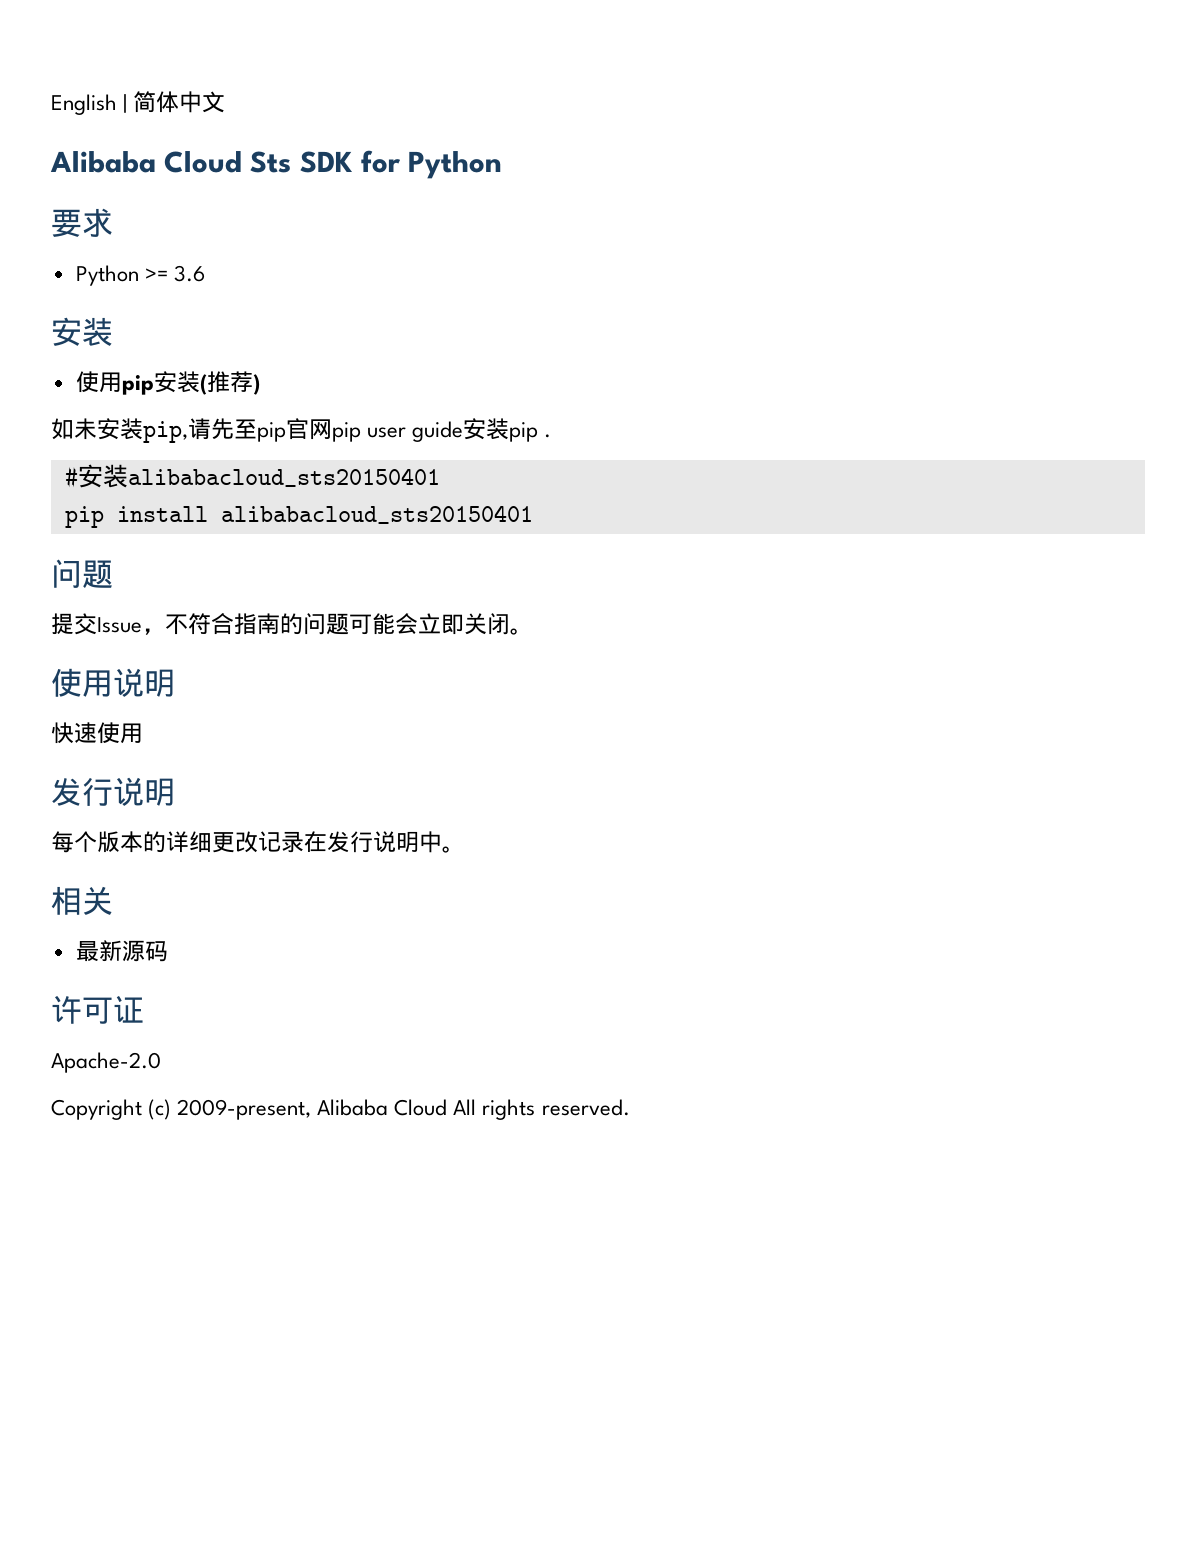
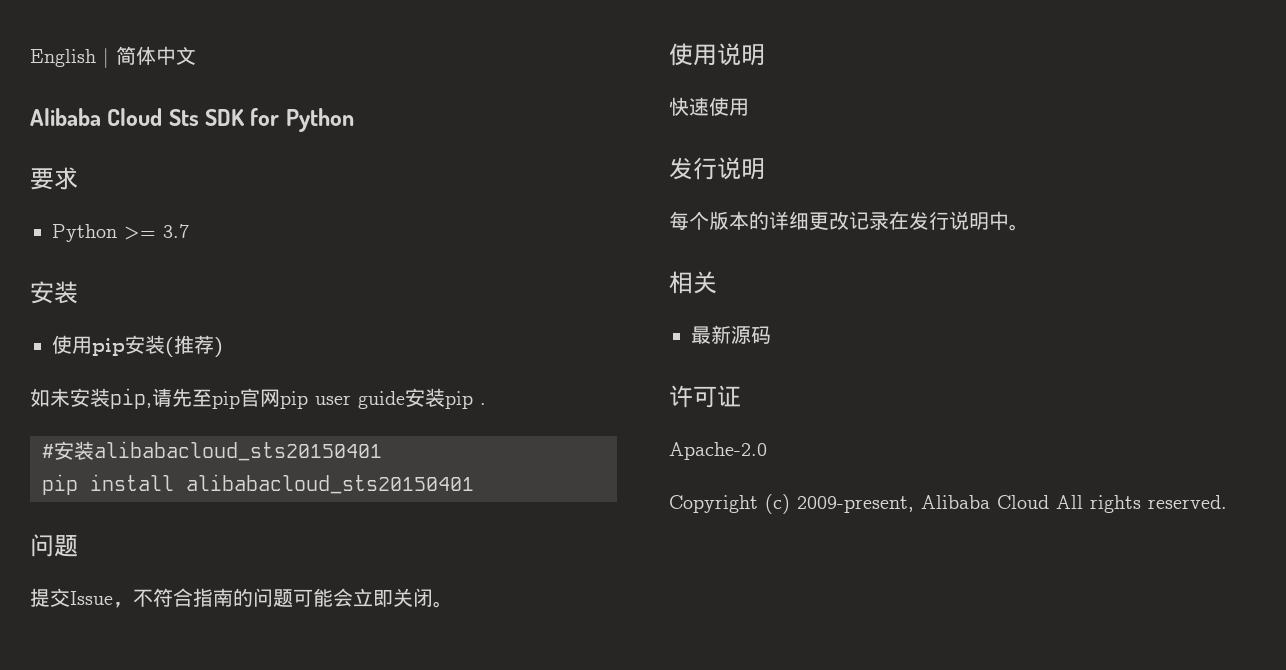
[173,265,205,282] 3.6 -> [163,224,189,238] 3.7

